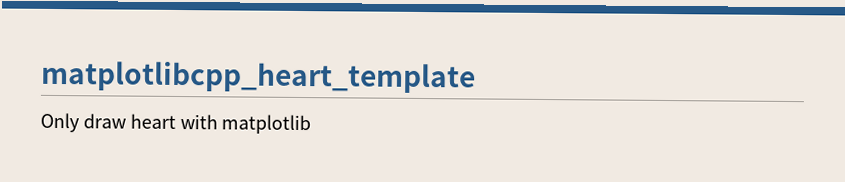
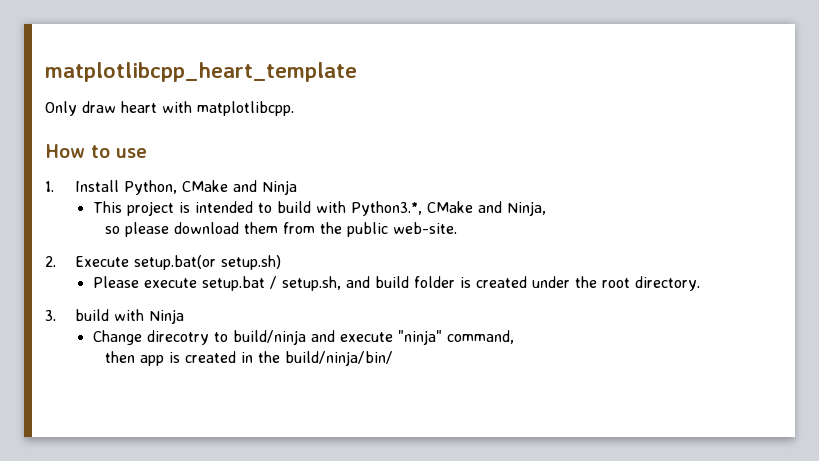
[221,114,312,135] matplotlib -> [197,101,294,116] [45,144,147,158] [45,180,298,195] [92,201,546,216] [105,222,458,237] [45,255,282,270] [92,276,700,291] [45,309,185,324] [92,330,514,345] [105,351,394,366] matplotlibcpp. // How to use // 1. Install Python, CMake and Ninja // This project is intended to build with Python3.*, CMake and Ninja, // so please download them from the public web-site. // 2. Execute setup.bat(or setup.sh) // Please execute setup.bat / setup.sh, and build folder is created under the root directory. // 3. build with Ninja // Change direcotry to build/ninja and execute "ninja" command, // then app is created in the build/ninja/bin/

